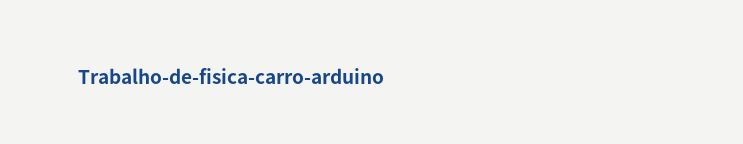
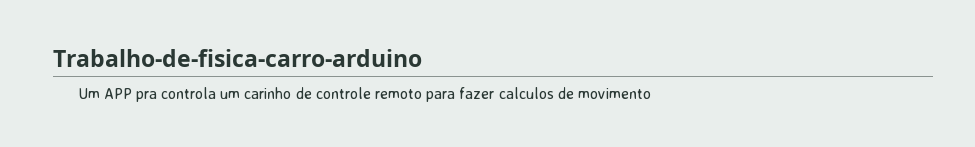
(384, 76) none -> [78,87,651,102] // Um APP pra controla um carinho de controle remoto para fazer calculos de movimento

